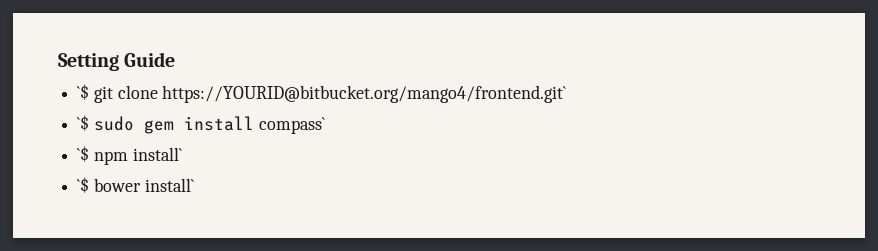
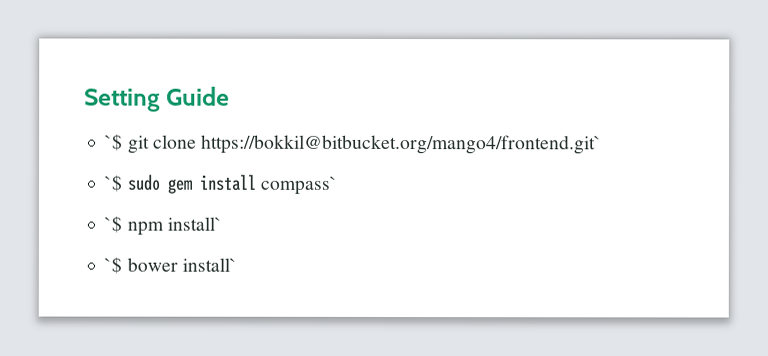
[162,85,567,103] https://YOURID@bitbucket.org/mango4/frontend.git` -> [201,134,603,155] https://bokkil@bitbucket.org/mango4/frontend.git`

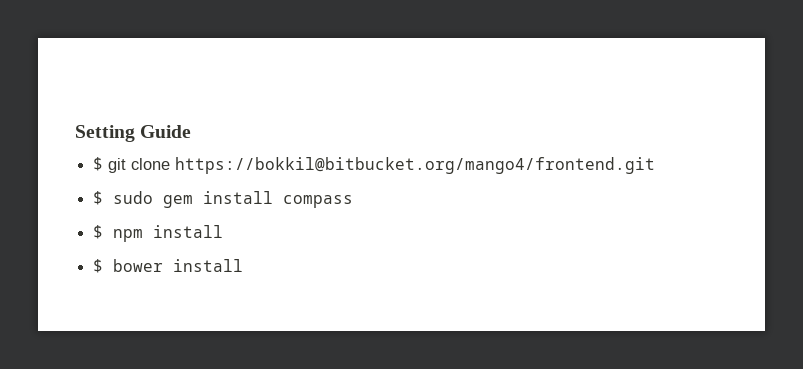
[105,133,124,151] `$ -> [93,157,104,171] $
[201,134,603,155] [104,174,124,192] https://bokkil@bitbucket.org/mango4/frontend.git` // `$ -> [175,157,656,174] [93,191,104,205] https://bokkil@bitbucket.org/mango4/frontend.git // $
[259,175,338,195] [104,215,222,236] [104,256,237,274] compass` // `$ npm install` // `$ bower install` -> [283,195,354,208] [93,225,224,242] [93,259,244,273] compass // $ npm install // $ bower install

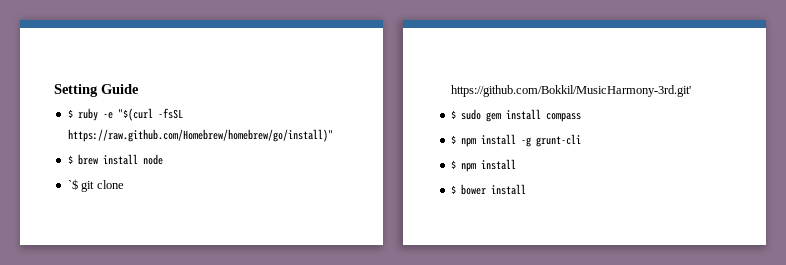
(104, 164) none -> [77,108,183,121] [67,129,333,142] [67,154,163,165] [67,179,78,190] ruby -e "$(curl -fsSL https://raw.github.com/Homebrew/homebrew/go/install)" // $ brew install node // `$
[175,157,656,174] https://bokkil@bitbucket.org/mango4/frontend.git -> [450,85,691,97] https://github.com/Bokkil/MusicHarmony-3rd.git'
(354, 201) none -> [450,134,581,147] // $ npm install -g grunt-cli

